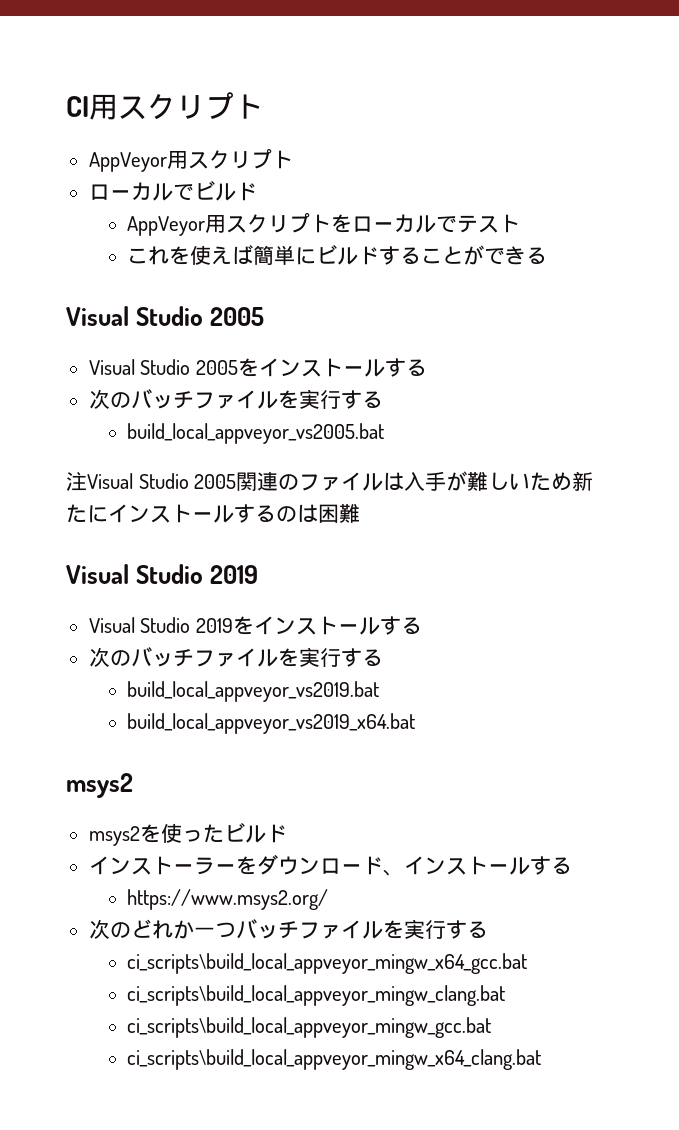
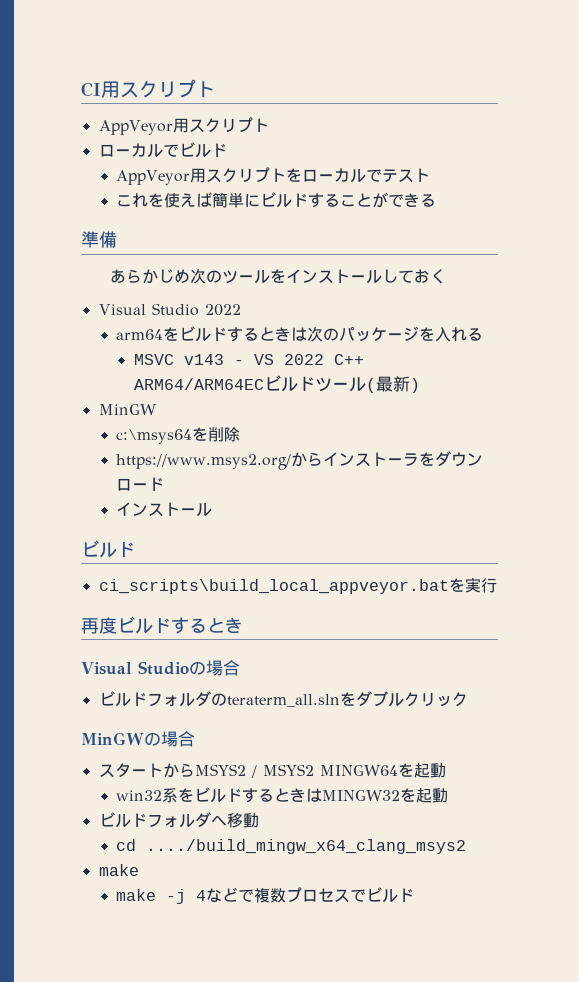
[66,306,264,326] [88,358,427,377] [88,389,383,409] [127,423,385,444] [66,471,594,491] [66,504,360,523] [66,564,258,584] [88,616,422,635] [88,647,383,667] [127,681,380,702] [127,713,416,734] [66,773,133,798] [88,823,287,846] [88,854,572,876] [127,889,329,910] [88,919,488,939] [127,953,528,974] [127,985,506,1006] [127,1017,492,1038] [127,1049,542,1070] Visual Studio 2005 // Visual Studio 2005をインストールする // 次のバッチファイルを実行する // build_local_appveyor_vs2005.bat // 注Visual Studio 2005関連のファイルは入手が難しいため新たにインストールするのは困難 // Visual Studio 2019 // Visual Studio 2019をインストールする // 次のバッチファイルを実行する // build_local_appveyor_vs2019.bat // build_local_appveyor_vs2019_x64.bat // msys2 // msys2を使ったビルド // インストーラーをダウンロード、インストールする // https://www.msys2.org/ // 次のどれか一つバッチファイルを実行する // ci_scripts\build_local_appveyor_mingw_x64_gcc.bat // ci_scripts\build_local_appveyor_mingw_clang.bat // ci_scripts\build_local_appveyor_mingw_gcc.bat // ci_scripts\build_local_appveyor_mingw_x64_clang.bat -> [81,231,117,248] [110,268,447,284] [98,303,241,316] [116,326,484,342] [133,354,364,365] [133,375,420,393] [98,404,157,415] [116,427,241,444] [116,451,484,470] [116,477,165,491] [116,502,213,517] [81,540,135,558] [98,577,497,594] [81,616,243,634] [81,660,240,676] [98,691,468,707] [81,731,195,747] [98,763,446,778] [116,787,449,803] [98,812,259,828] [116,839,467,854] [98,864,139,876] [116,887,415,904] 準備 // あらかじめ次のツールをインストールしておく // Visual Studio 2022 // arm64をビルドするときは次のパッケージを入れる // MSVC v143 - VS 2022 C++ ARM64/ARM64ECビルドツール(最新) // MinGW // c:\msys64を削除 // https://www.msys2.org/からインストーラをダウンロード // インストール // ビルド // ci_scripts\build_local_appveyor.batを実行 // 再度ビルドするとき // Visual Studioの場合 // ビルドフォルダのteraterm_all.slnをダブルクリック // MinGWの場合 // スタートからMSYS2 / MSYS2 MINGW64を起動 // win32系をビルドするときはMINGW32を起動 // ビルドフォルダへ移動 // cd ..../build_mingw_x64_clang_msys2 // make // make -j 4などで複数プロセスでビルド

